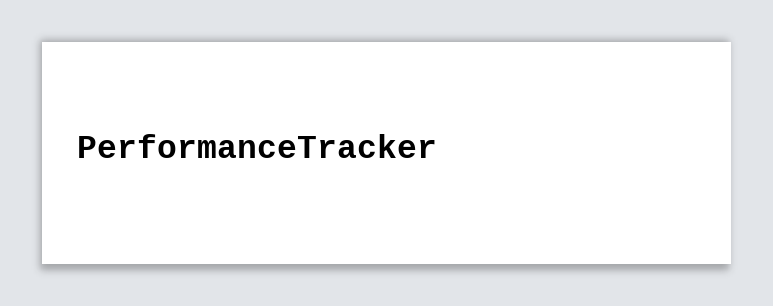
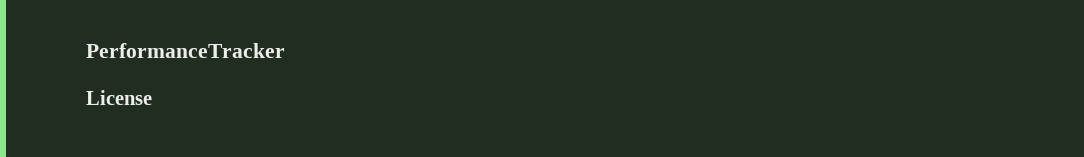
(437, 146) none -> [86,90,152,105] // License

